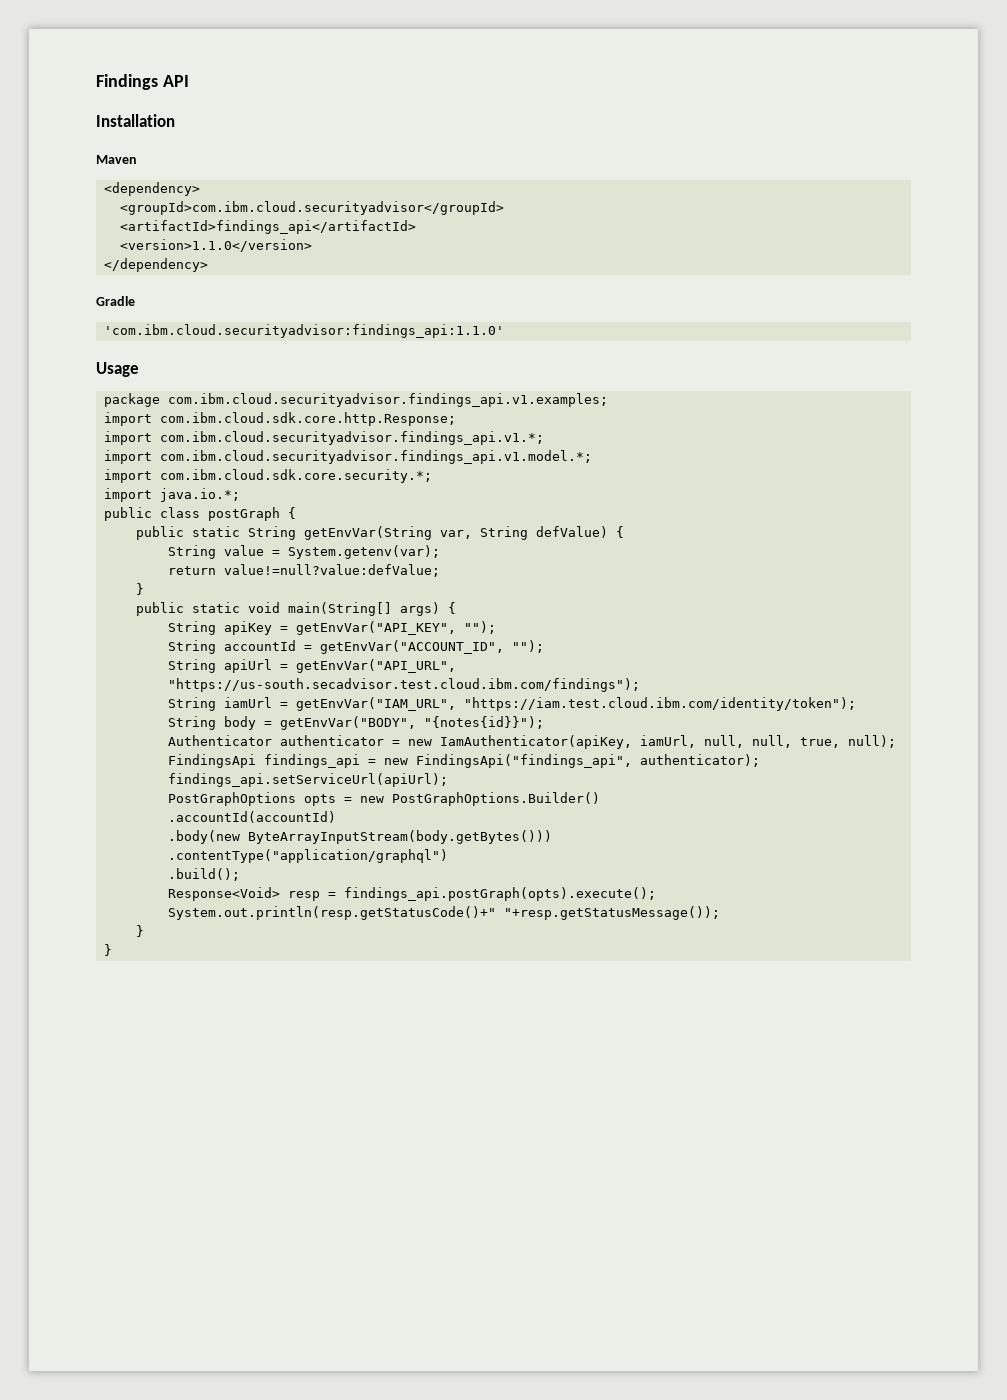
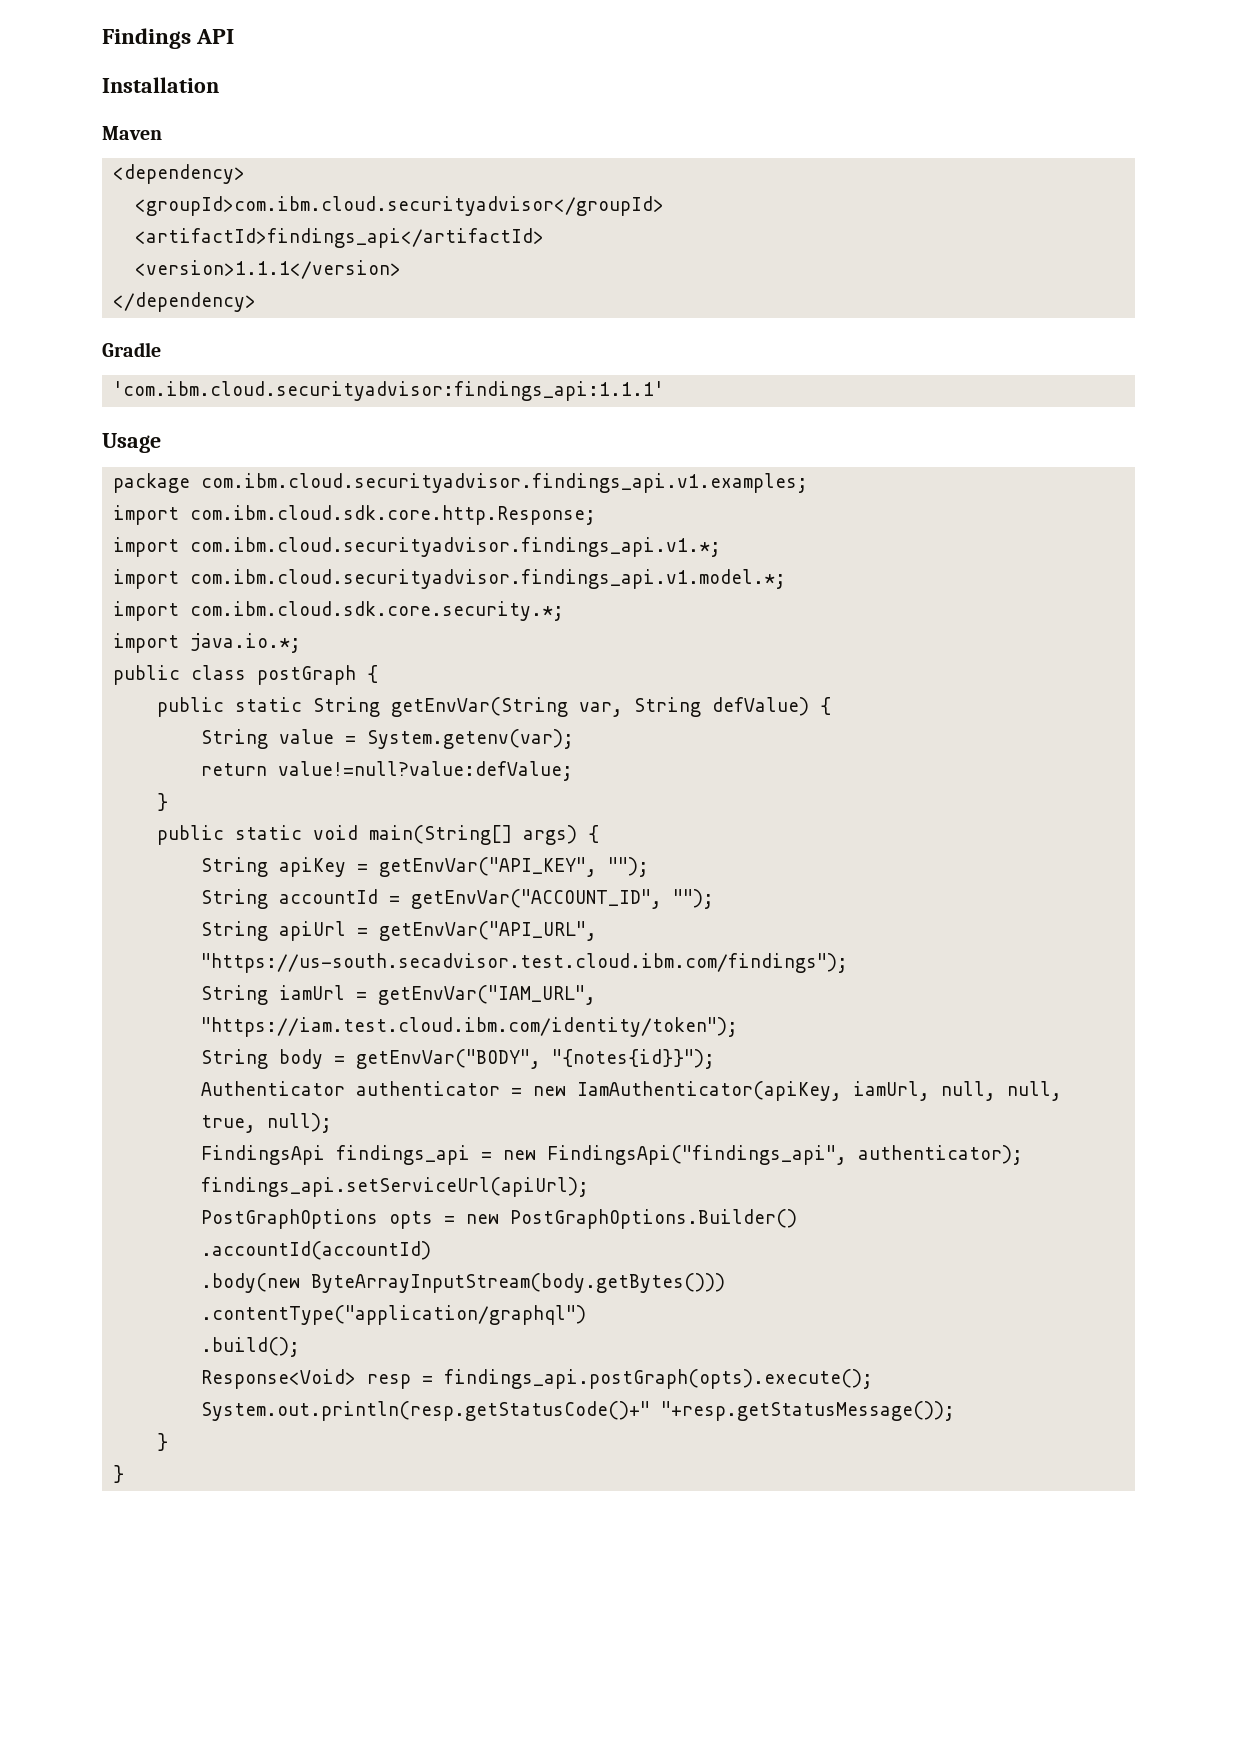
[120,239,313,252] <version>1.1.0</version> -> [135,260,402,279] <version>1.1.1</version>
[104,324,505,338] 'com.ibm.cloud.securityadvisor:findings_api:1.1.0' -> [113,381,665,401] 'com.ibm.cloud.securityadvisor:findings_api:1.1.1'

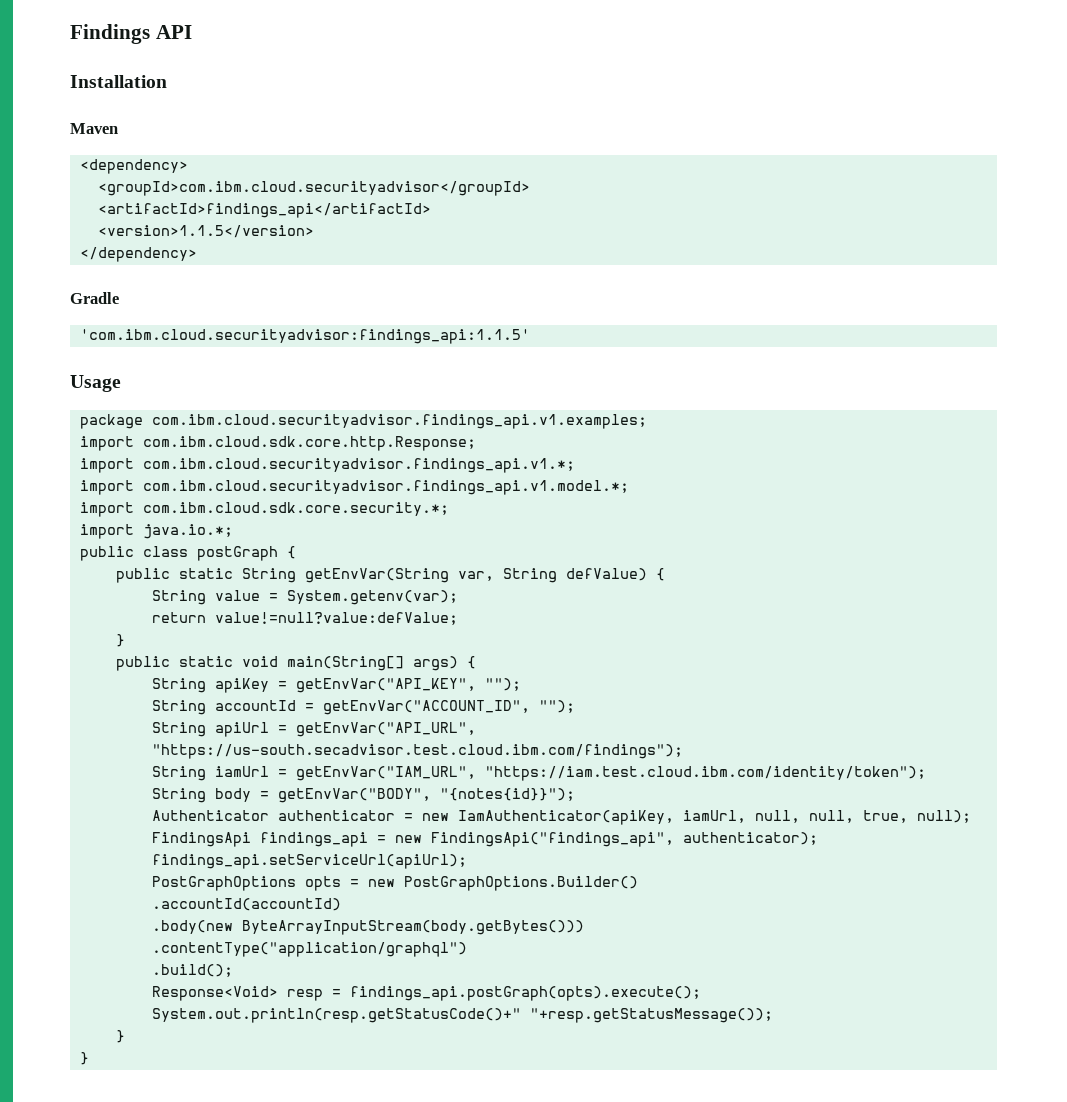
[135,260,402,279] <version>1.1.1</version> -> [97,225,314,238] <version>1.1.5</version>
[113,381,665,401] 'com.ibm.cloud.securityadvisor:findings_api:1.1.1' -> [79,329,530,344] 'com.ibm.cloud.securityadvisor:findings_api:1.1.5'

